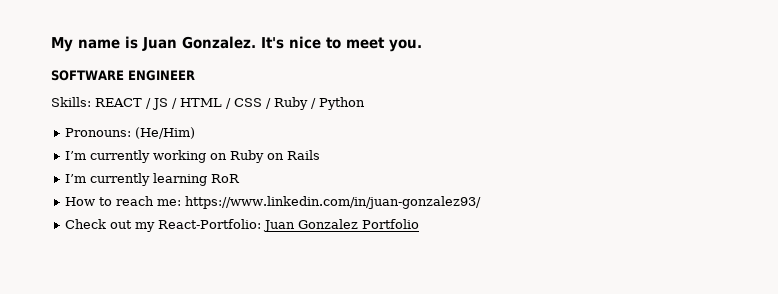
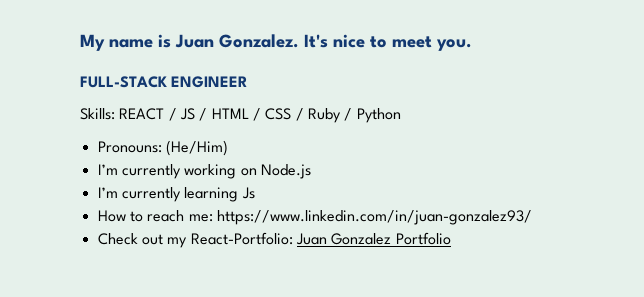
[51,70,124,81] SOFTWARE -> [80,76,167,88] FULL-STACK
[230,150,321,163] Ruby on Rails -> [260,164,311,179] Node.js
[211,174,241,183] RoR -> [241,187,255,199] Js

